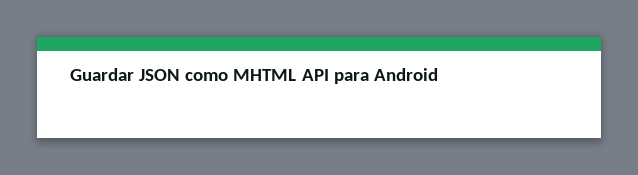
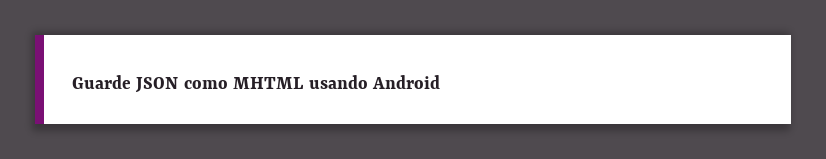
[70,68,134,81] Guardar -> [72,75,131,89] Guarde
[301,69,369,84] API para -> [308,75,368,89] usando

